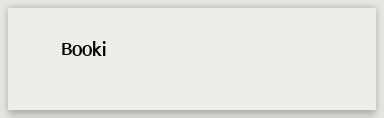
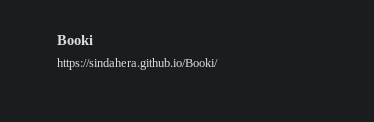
(106, 48) none -> [57,58,218,70] // https://sindahera.github.io/Booki/

